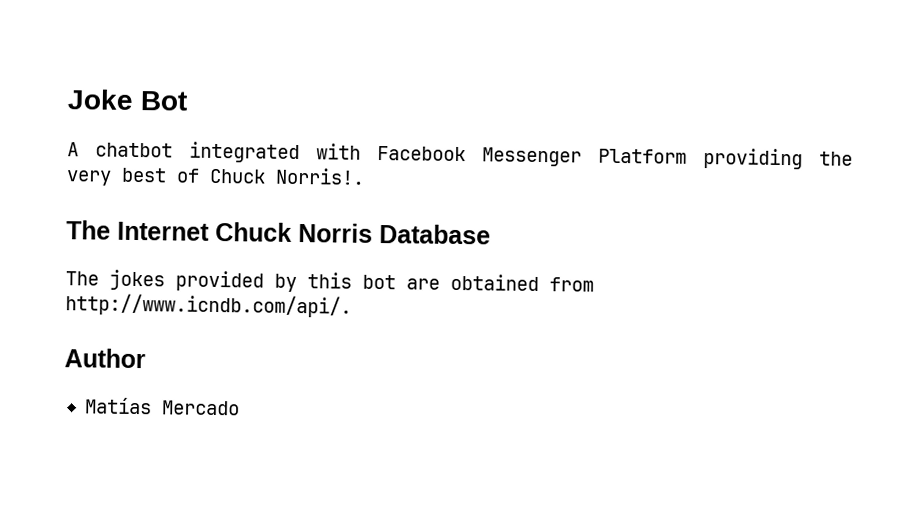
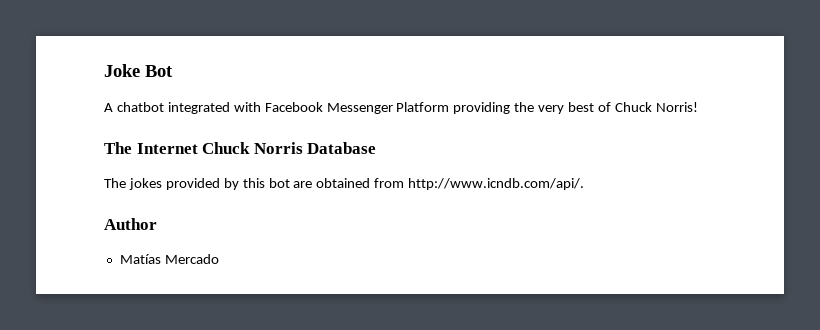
[275,167,365,185] Norris!. -> [655,102,698,112] Norris!

